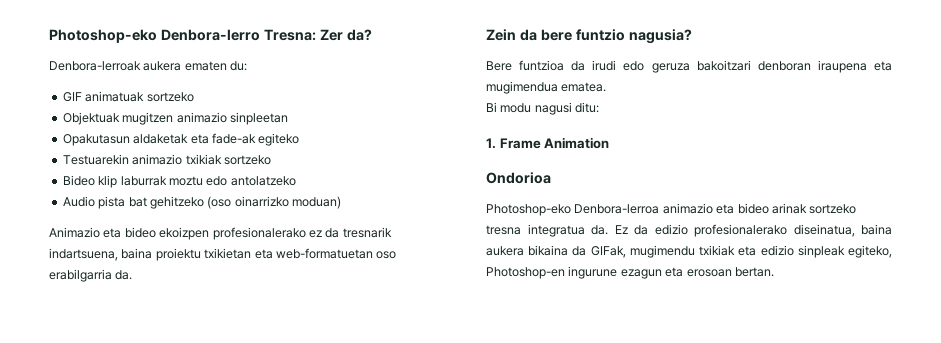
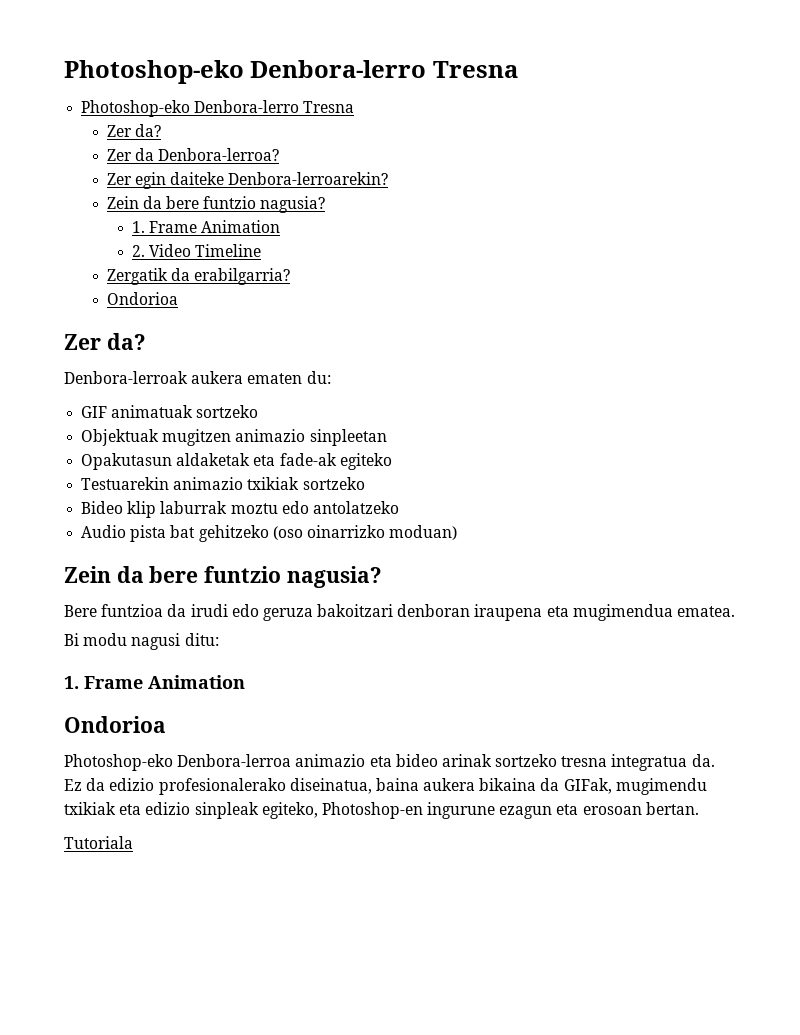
[49,29,316,43] Photoshop-eko Denbora-lerro Tresna: -> [64,60,518,84] [81,100,355,117] [106,124,161,137] [106,148,279,161] [106,172,389,189] [106,196,326,213] [132,220,281,233] [132,244,262,257] [106,268,290,285] [106,292,178,305] Photoshop-eko Denbora-lerro Tresna // Photoshop-eko Denbora-lerro Tresna // Zer da? // Zer da Denbora-lerroa? // Zer egin daiteke Denbora-lerroarekin? // Zein da bere funtzio nagusia? // 1. Frame Animation // 2. Video Timeline // Zergatik da erabilgarria? // Ondorioa //
[49,227,392,240] [49,248,397,261] [49,269,133,282] // Animazio eta bideo ekoizpen profesionalerako ez da tresnarik indartsuena, baina proiektu txikietan eta web-formatuetan oso erabilgarria da. -> (458, 532) none
(774, 272) none -> [64,836,133,849] // Tutoriala

